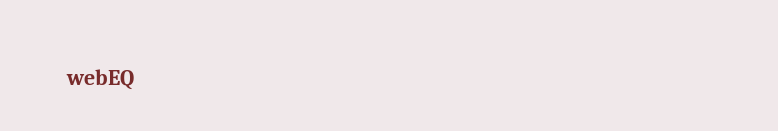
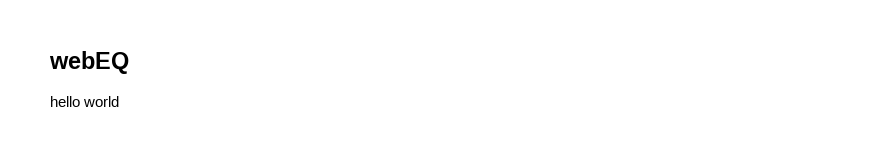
(134, 79) none -> [50,96,120,107] // hello world

